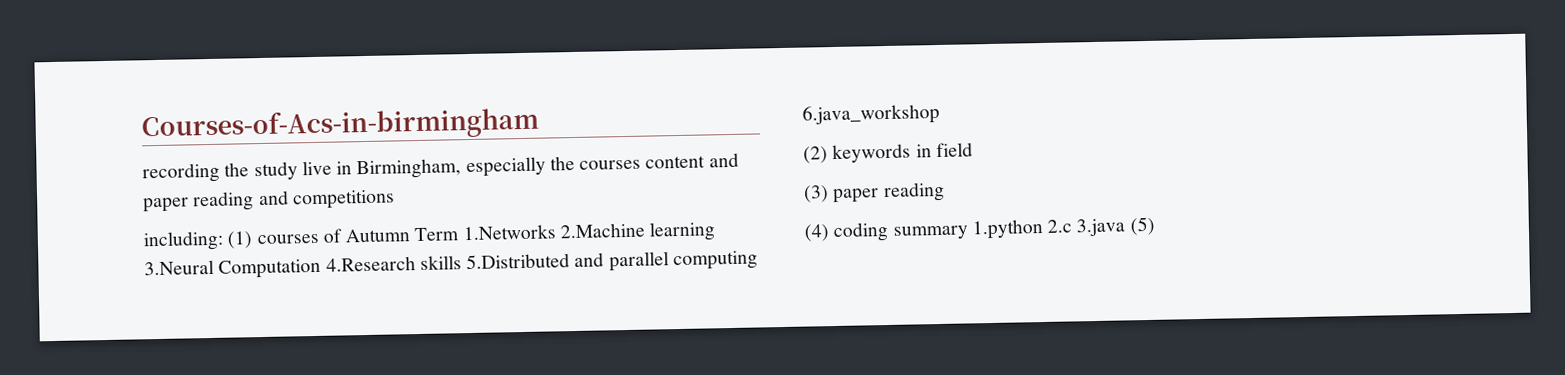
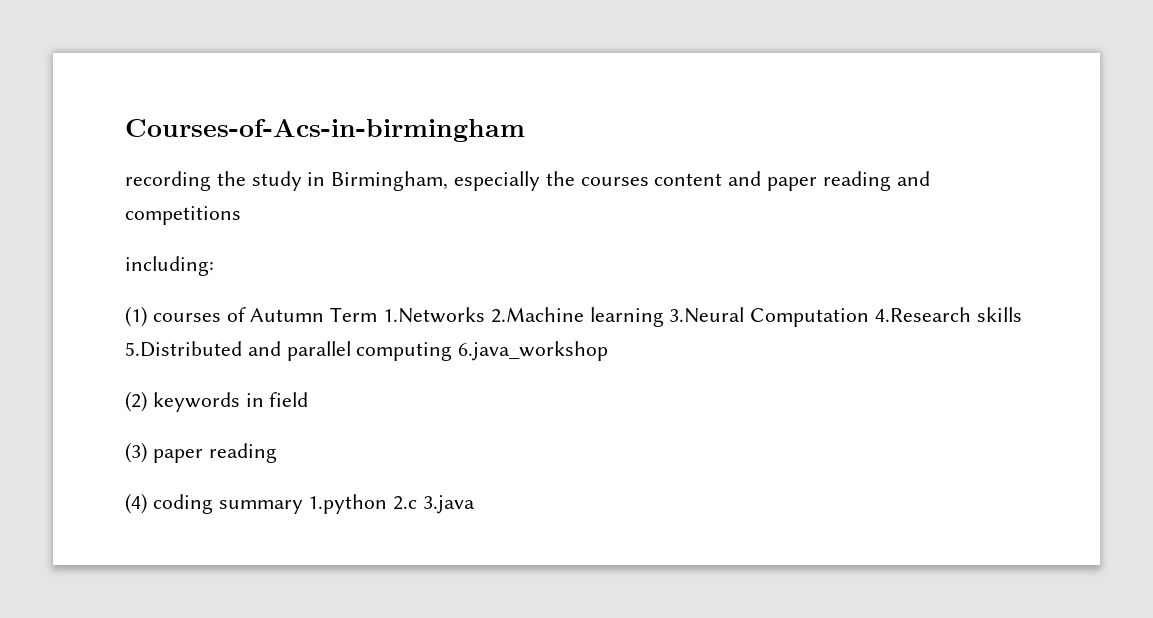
[301,160,332,176] live -> (302, 181) none
(224, 241) none -> (214, 266) //
[1129,216,1155,236] (5) -> (476, 504) none

